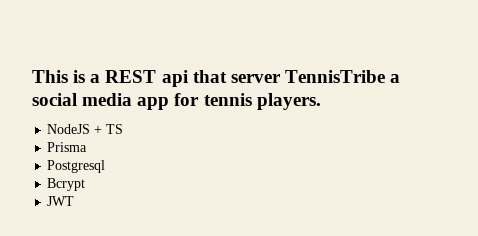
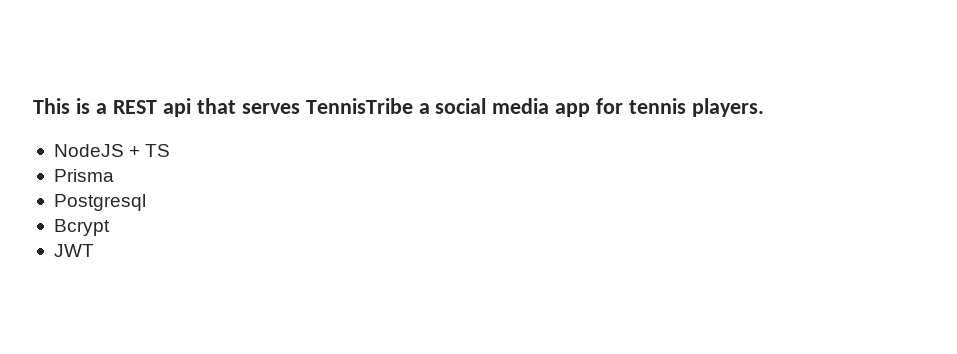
[230,74,281,83] server -> [241,103,300,114] serves

